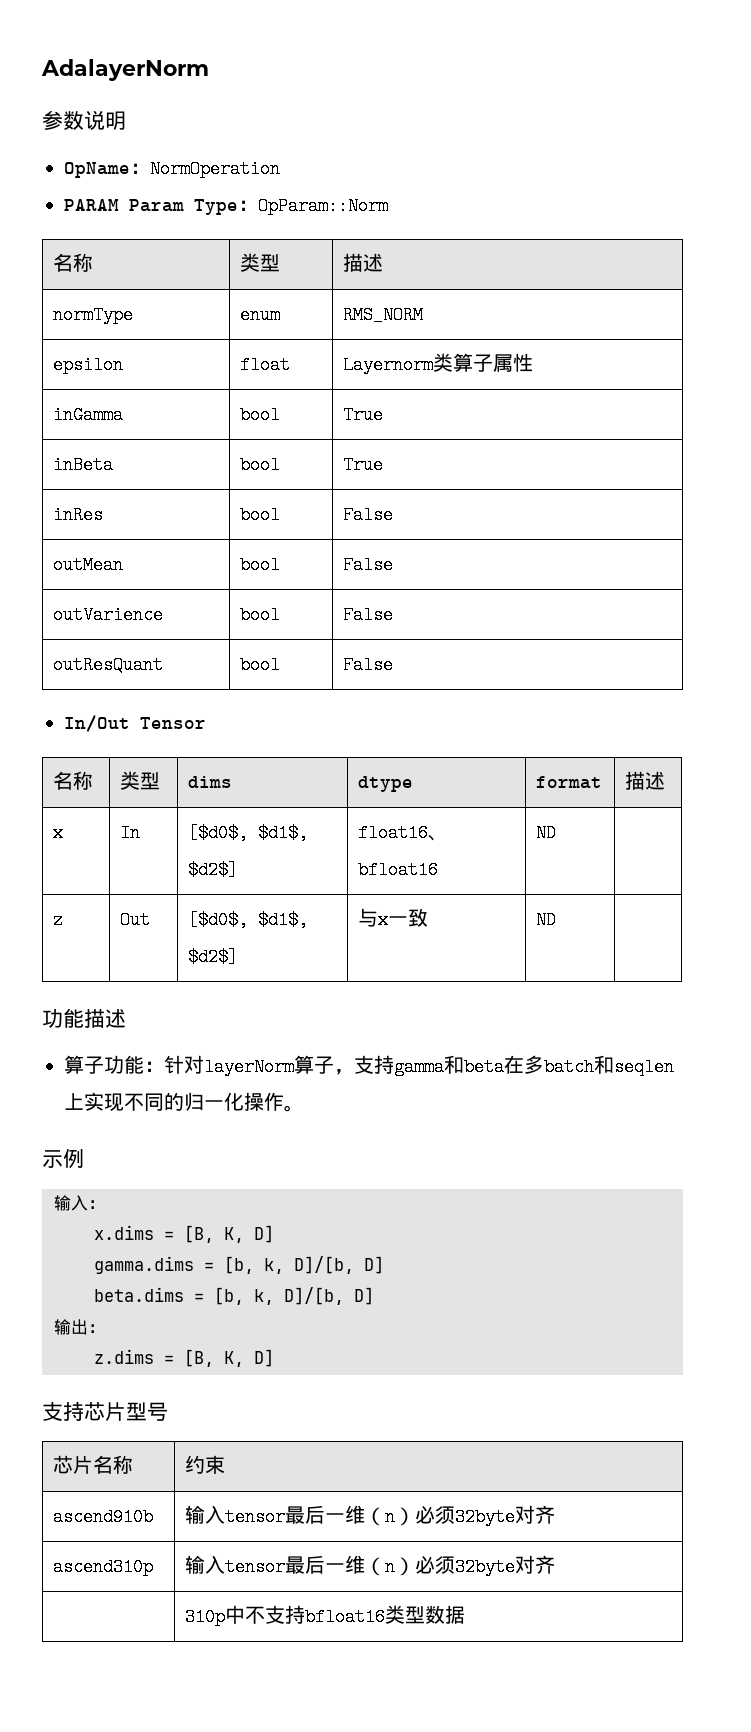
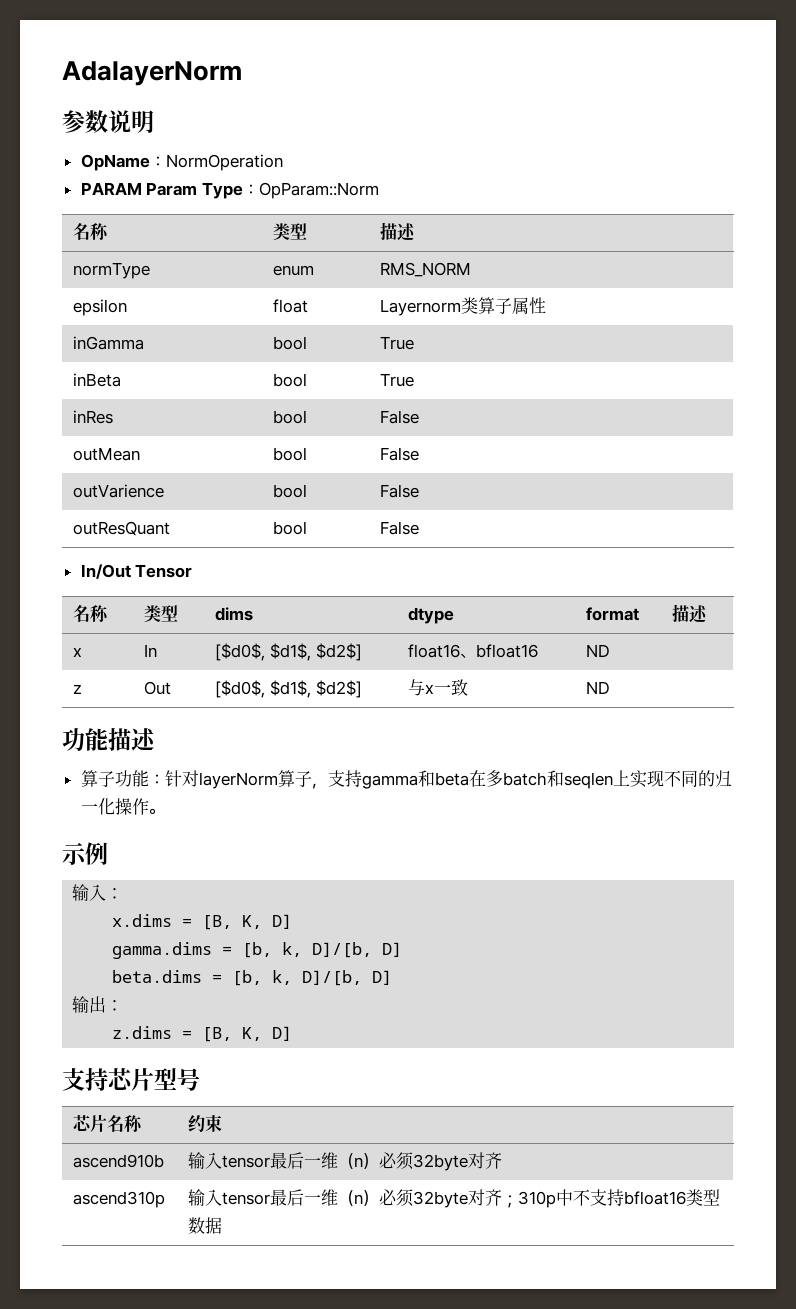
(555, 1564) // | -> [502,1195,519,1208] ；

